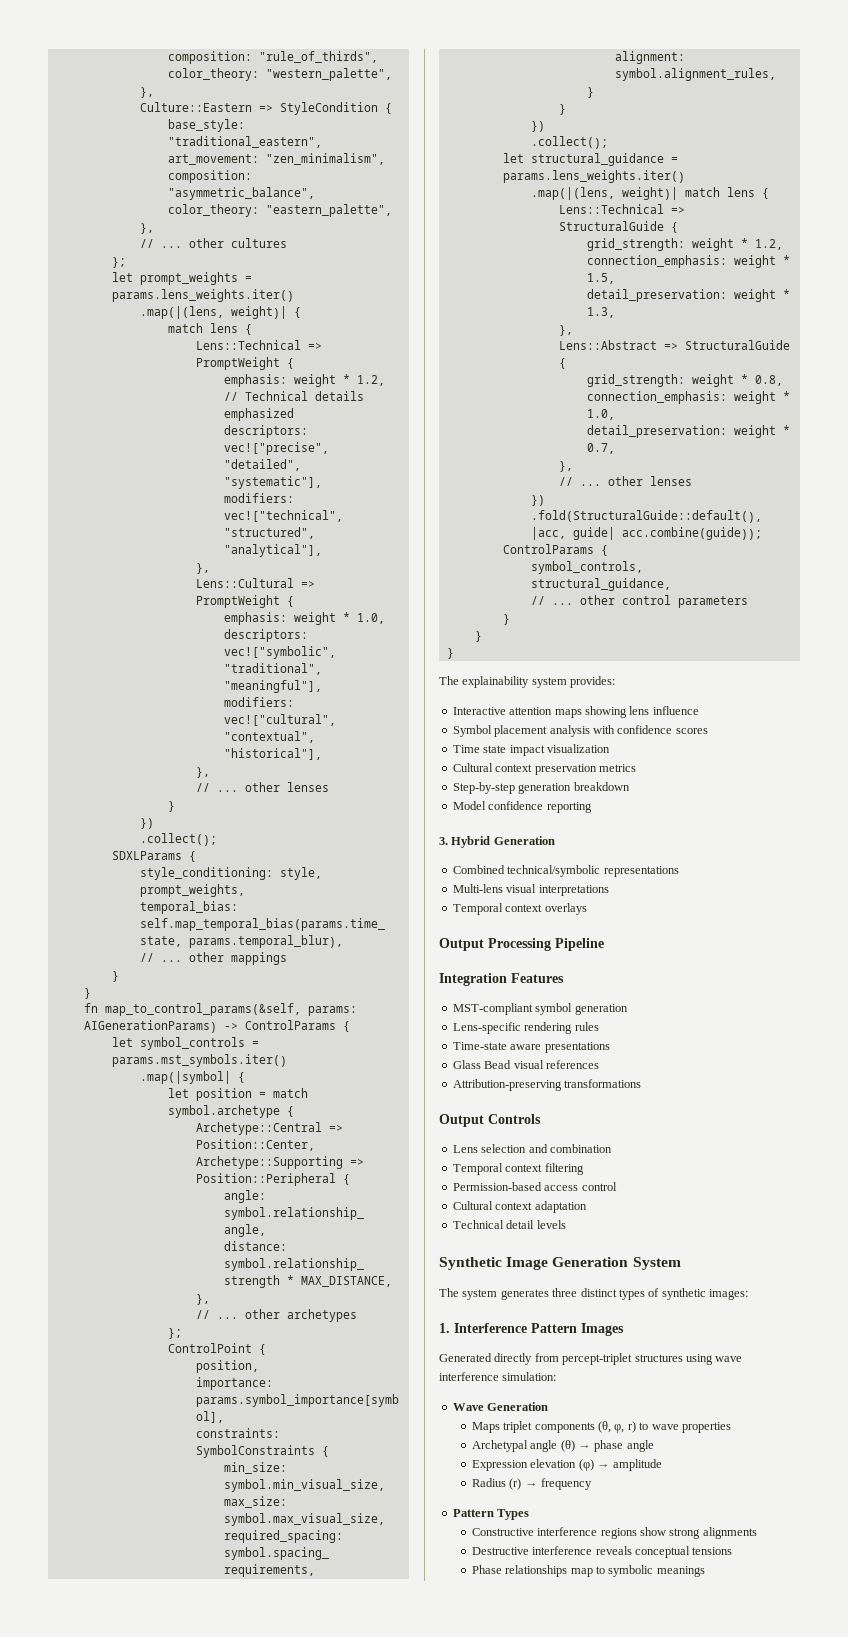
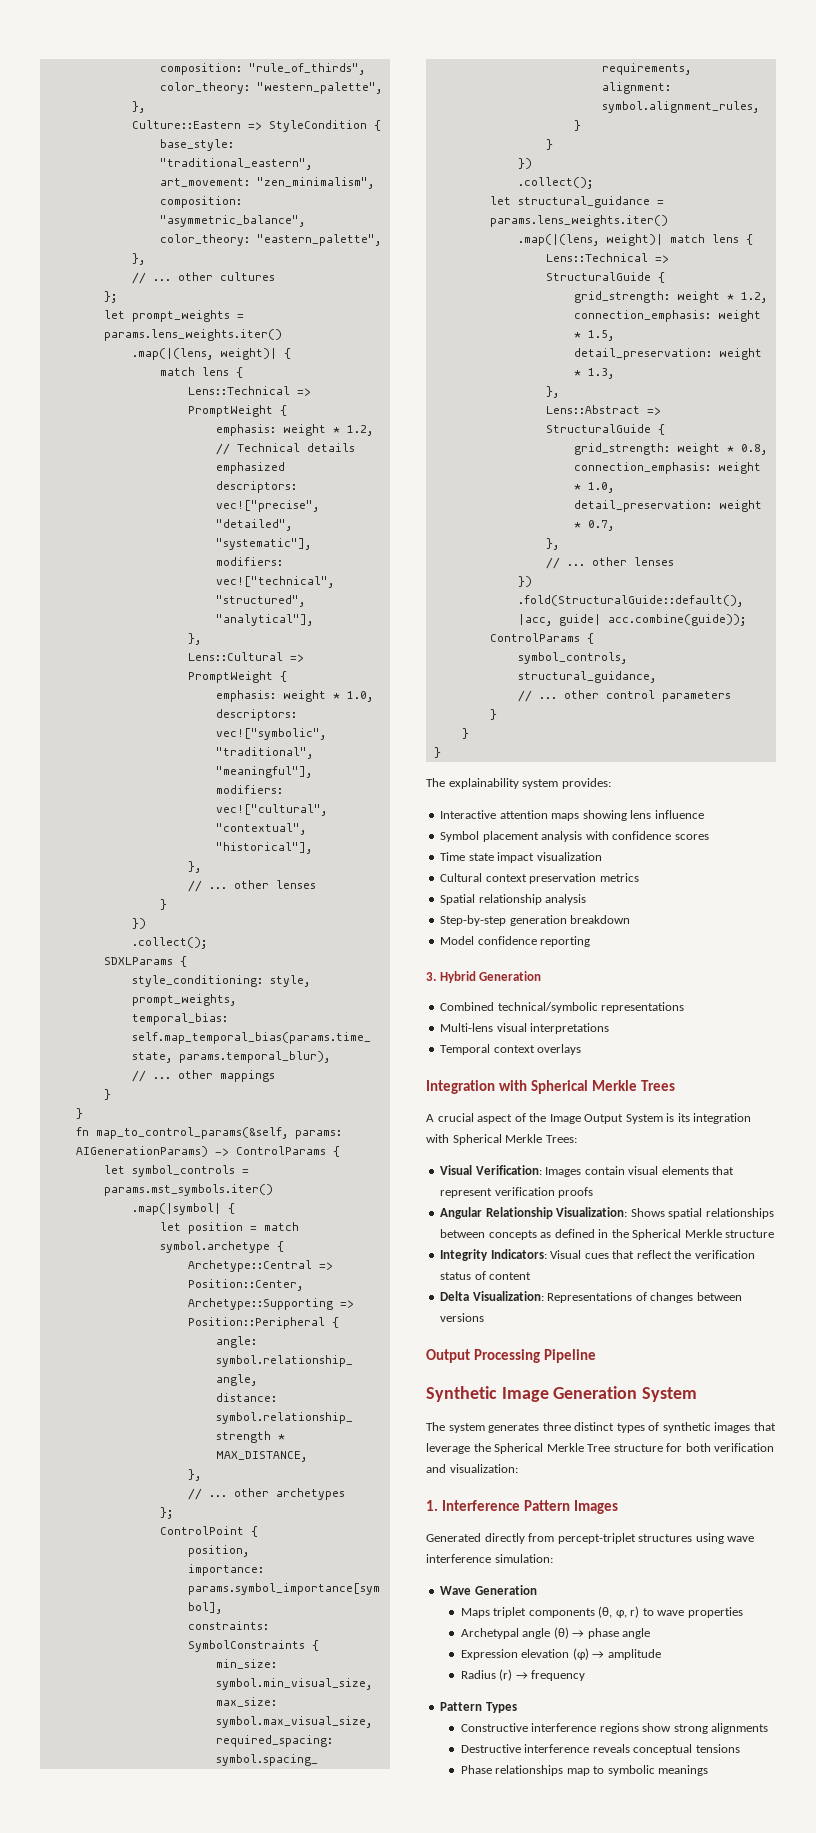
(636, 768) none -> [440,894,587,905] // Spatial relationship analysis
[439,938,604,951] [439,973,564,986] [452,1003,628,1015] [452,1022,599,1034] [452,1042,610,1053] [452,1060,599,1069] [452,1079,642,1091] [439,1114,541,1127] [452,1144,612,1153] [452,1163,584,1175] [452,1182,617,1191] [452,1201,587,1213] [452,1220,566,1229] Output Processing Pipeline // Integration Features // MST-compliant symbol generation // Lens-specific rendering rules // Time-state aware presentations // Glass Bead visual references // Attribution-preserving transformations // Output Controls // Lens selection and combination // Temporal context filtering // Permission-based access control // Cultural context adaptation // Technical detail levels -> [426,1080,676,1094] [426,1113,752,1124] [426,1134,577,1145] [440,1165,735,1177] [440,1187,594,1198] [440,1207,774,1219] [440,1229,775,1240] [440,1249,755,1261] [440,1271,532,1280] [440,1291,742,1303] [440,1313,485,1322] [426,1349,597,1363] Integration with Spherical Merkle Trees // A crucial aspect of the Image Output System is its integration with Spherical Merkle Trees: // Visual Verification: Images contain visual elements that represent verification proofs // Angular Relationship Visualization: Shows spatial relationships between concepts as defined in the Spherical Merkle structure // Integrity Indicators: Visual cues that reflect the verification status of content // Delta Visualization: Representations of changes between versions // Output Processing Pipeline
[709,1289,748,1300] images: -> [714,1422,776,1433] [426,1443,775,1454] [426,1464,518,1473] images that leverage the Spherical Merkle Tree structure for both verification and visualization:

